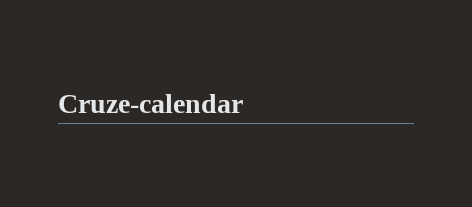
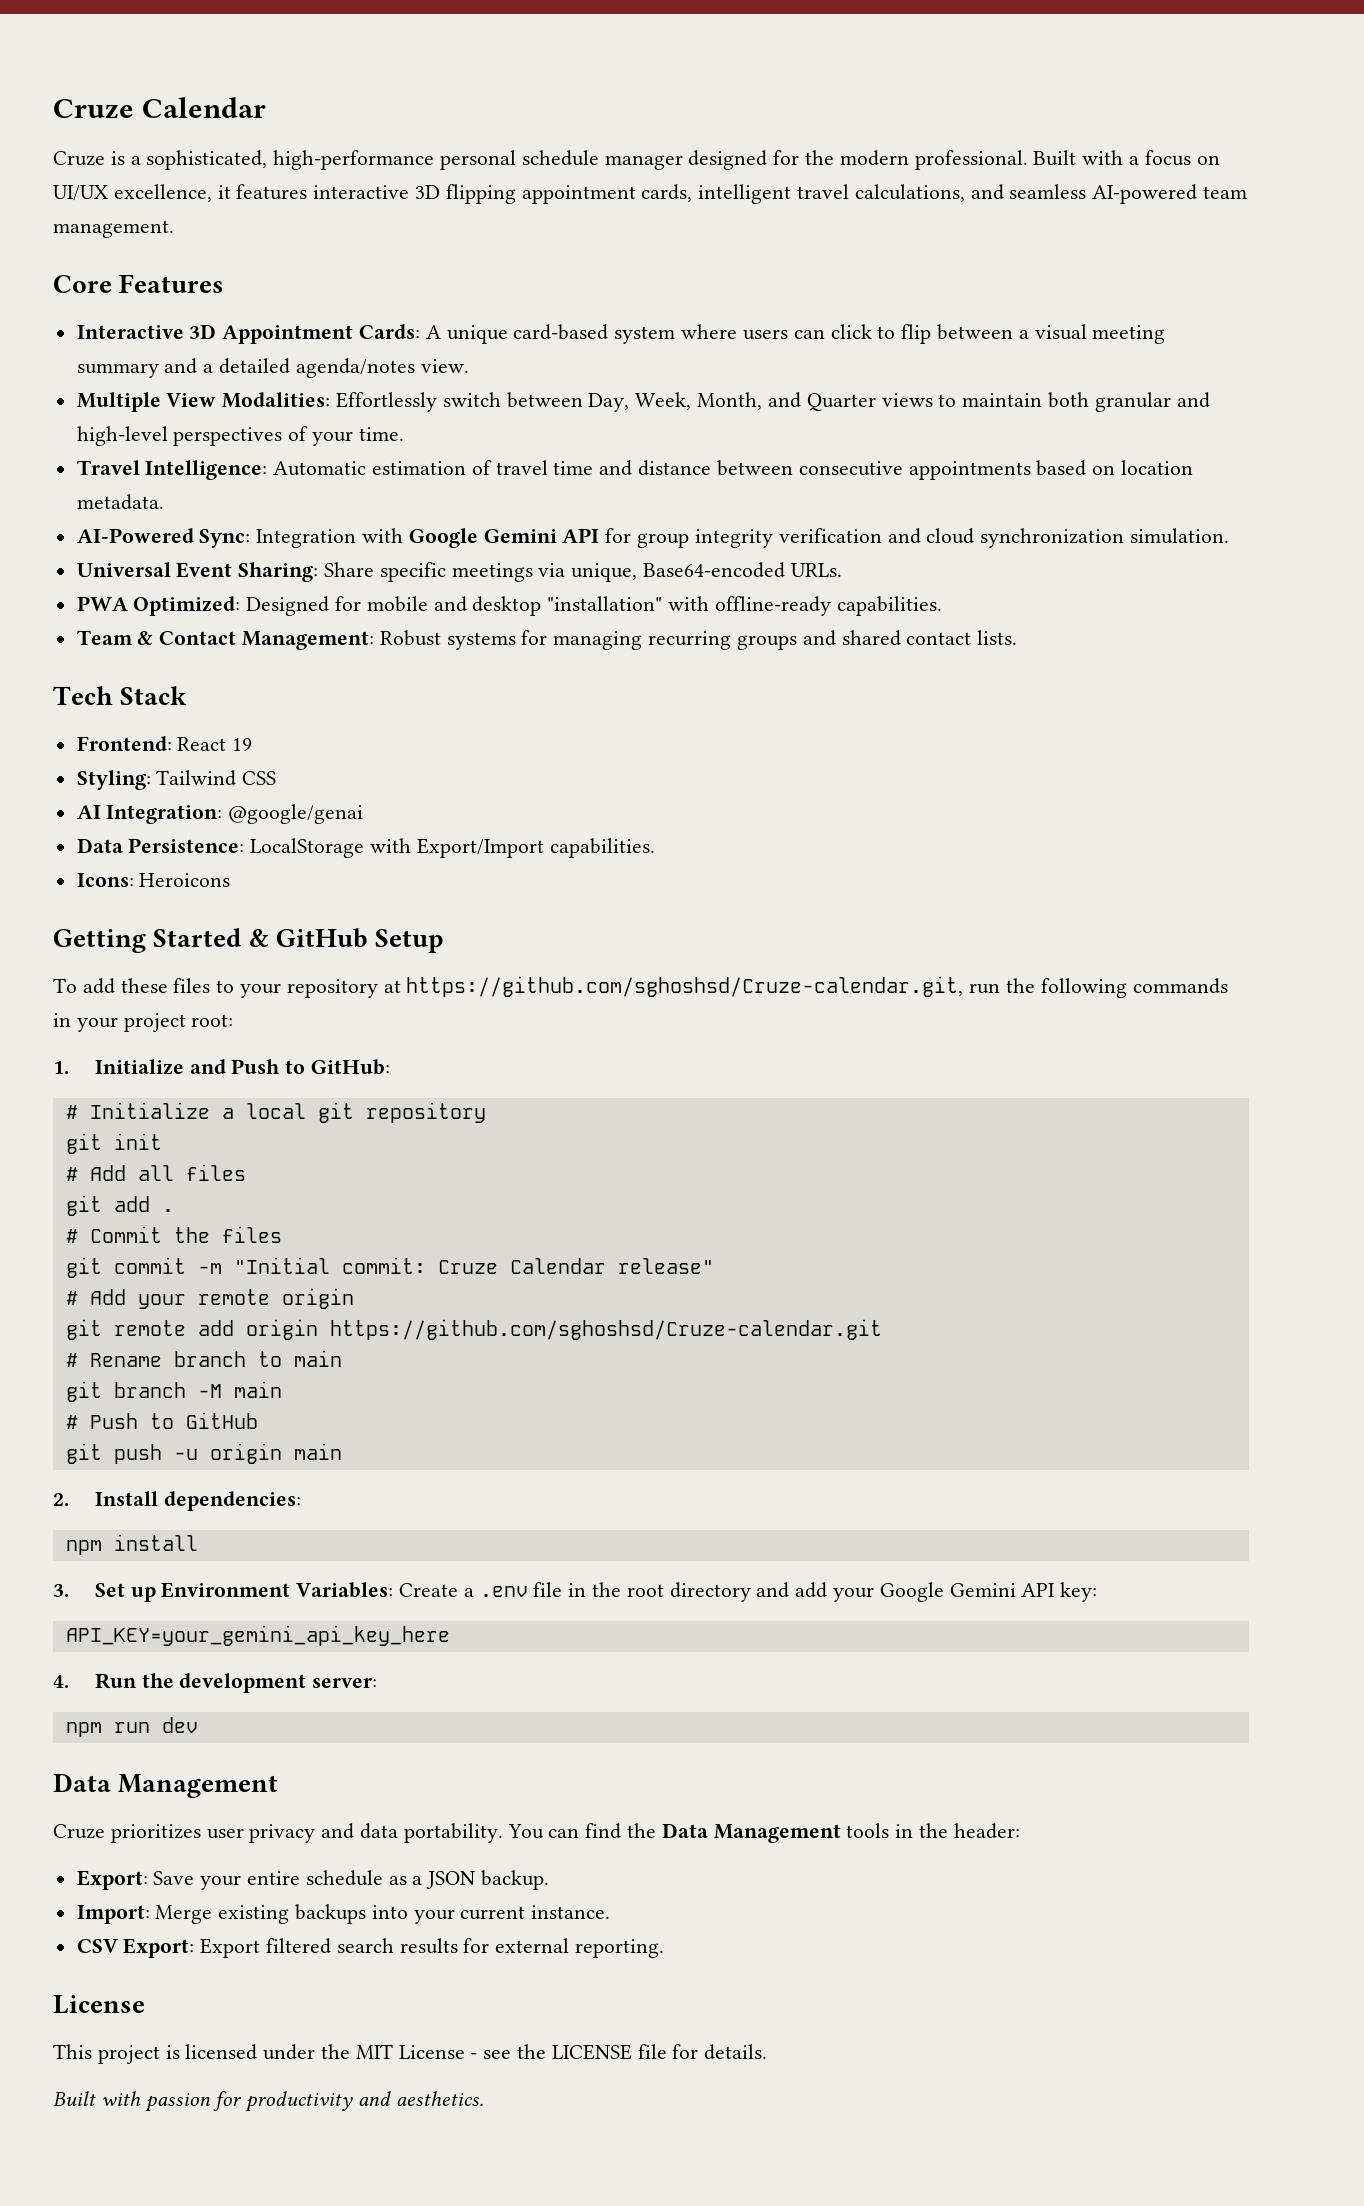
[58,94,243,113] Cruze-calendar -> [53,97,267,119] [53,150,1220,170] [53,184,1248,204] [53,220,174,238] [53,274,225,293] [76,324,1166,344] [76,358,469,378] [76,392,1210,412] [76,426,404,446] [76,460,1193,480] [76,494,164,510] [76,528,1229,548] [76,562,842,582] [76,596,942,616] [76,630,1018,650] [53,686,188,705] [76,736,253,751] [76,770,277,790] [76,804,364,824] [76,838,655,858] [76,873,231,887] [53,928,445,953] [53,976,1228,998] [53,1013,234,1032] [53,1059,391,1075] [65,1102,486,1123] [65,1133,162,1154] [65,1164,246,1181] [65,1195,174,1216] [65,1226,282,1243] [65,1257,714,1278] [65,1288,354,1309] [65,1319,882,1340] [65,1350,342,1367] [65,1381,282,1402] [65,1412,258,1429] [65,1443,342,1464] [53,1491,301,1511] [65,1534,198,1555] [53,1582,1098,1602] [65,1625,450,1646] [53,1673,378,1693] [65,1717,198,1737] [53,1773,279,1798] [53,1823,1020,1843] [76,1870,550,1890] [76,1904,611,1924] [76,1938,665,1958] [53,1995,145,2014] [53,2044,768,2064] [53,2091,484,2112] Cruze Calendar // Cruze is a sophisticated, high-performance personal schedule manager designed for the modern professional. Built with a focus on UI/UX excellence, it features interactive 3D flipping appointment cards, intelligent travel calculations, and seamless AI-powered team management. // Core Features // Interactive 3D Appointment Cards: A unique card-based system where users can click to flip between a visual meeting summary and a detailed agenda/notes view. // Multiple View Modalities: Effortlessly switch between Day, Week, Month, and Quarter views to maintain both granular and high-level perspectives of your time. // Travel Intelligence: Automatic estimation of travel time and distance between consecutive appointments based on location metadata. // AI-Powered Sync: Integration with Google Gemini API for group integrity verification and cloud synchronization simulation. // Universal Event Sharing: Share specific meetings via unique, Base64-encoded URLs. // PWA Optimized: Designed for mobile and desktop "installation" with offline-ready capabilities. // Team & Contact Management: Robust systems for managing recurring groups and shared contact lists. // Tech Stack // Frontend: React 19 // Styling: Tailwind CSS // AI Integration: @google/genai // Data Persistence: LocalStorage with Export/Import capabilities. // Icons: Heroicons // Getting Started & GitHub Setup // To add these files to your repository at https://github.com/sghoshsd/Cruze-calendar.git, run the following commands in your project root: // 1. Initialize and Push to GitHub: // # Initialize a local git repository // git init // # Add all files // git add . // # Commit the files // git commit -m "Initial commit: Cruze Calendar release" // # Add your remote origin // git remote add origin https://github.com/sghoshsd/Cruze-calendar.git // # Rename branch to main // git branch -M main // # Push to GitHub // git push -u origin main // 2. Install dependencies: // npm install // 3. Set up Environment Variables: Create a .env file in the root directory and add your Google Gemini API key: // API_KEY=your_gemini_api_key_here // 4. Run the development server: // npm run dev // Data Management // Cruze prioritizes user privacy and data portability. You can find the Data Management tools in the header: // Export: Save your entire schedule as a JSON backup. // Import: Merge existing backups into your current instance. // CSV Export: Export filtered search results for external reporting. // License // This project is licensed under the MIT License - see the LICENSE file for details. // Built with passion for productivity and aesthetics.

